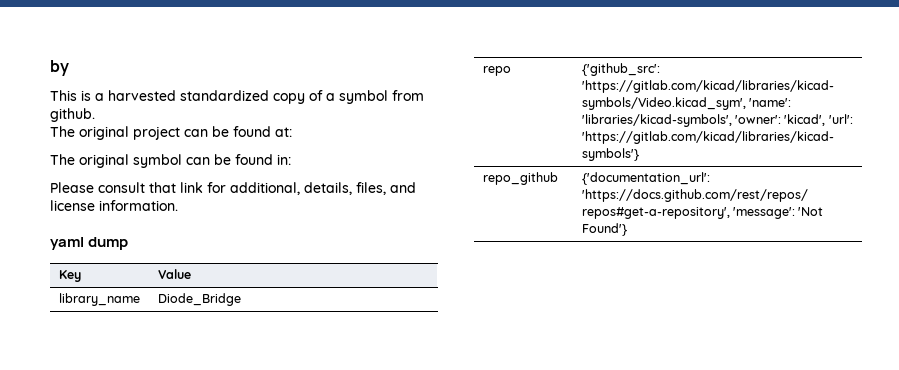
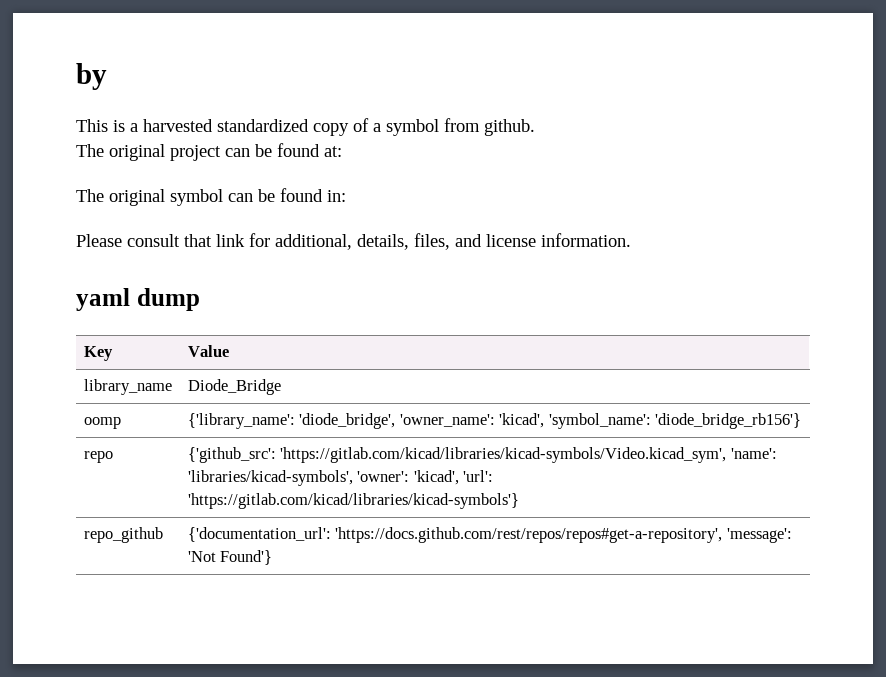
(241, 299) none -> [83,417,121,429] [187,413,802,429] // oomp | {'library_name': 'diode_bridge', 'owner_name': 'kicad', 'symbol_name': 'diode_bridge_rb156'}

